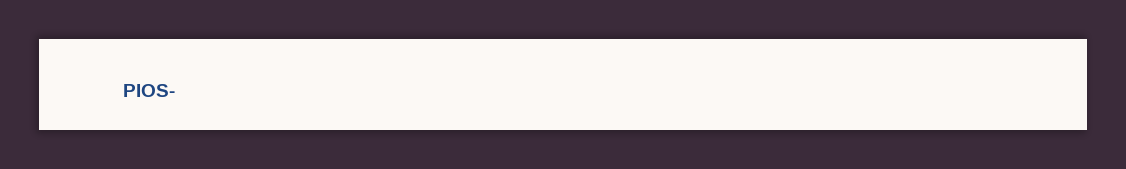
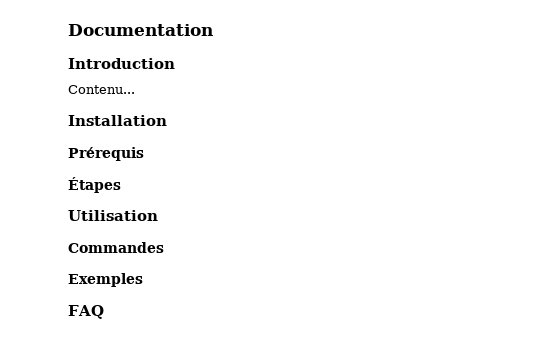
[123,84,175,97] PIOS- -> [68,24,213,36] [68,58,175,69] [68,85,135,94] [68,115,167,126] [68,147,144,161] [68,177,121,193] [68,210,158,221] [68,242,164,253] [68,273,143,287] [68,305,104,319] Documentation // Introduction // Contenu... // Installation // Prérequis // Étapes // Utilisation // Commandes // Exemples // FAQ

